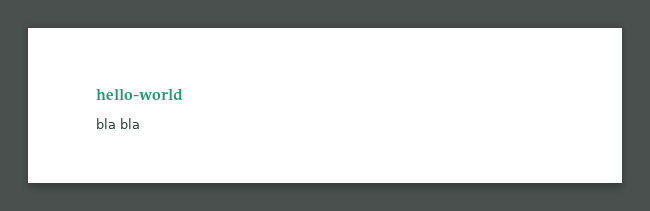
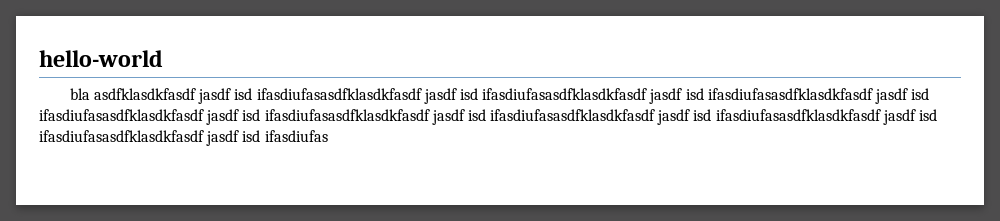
[120,118,140,129] bla -> [94,88,930,104] [39,109,938,125] [39,130,328,146] asdfklasdkfasdf jasdf isd ifasdiufasasdfklasdkfasdf jasdf isd ifasdiufasasdfklasdkfasdf jasdf isd ifasdiufasasdfklasdkfasdf jasdf isd ifasdiufasasdfklasdkfasdf jasdf isd ifasdiufasasdfklasdkfasdf jasdf isd ifasdiufasasdfklasdkfasdf jasdf isd ifasdiufasasdfklasdkfasdf jasdf isd ifasdiufasasdfklasdkfasdf jasdf isd ifasdiufas

